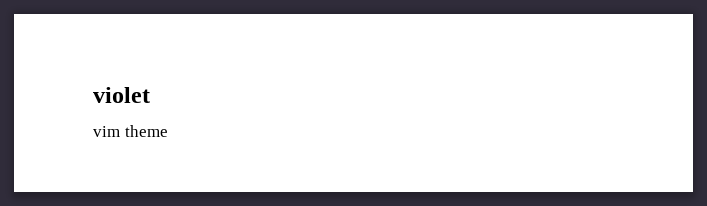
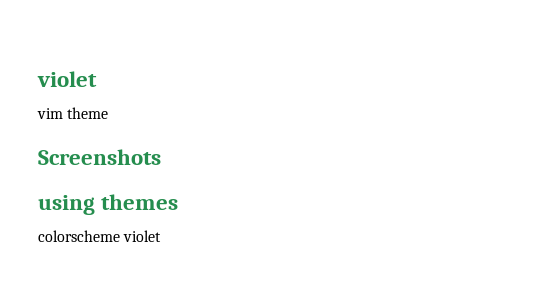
(168, 131) none -> [38,149,161,165] [38,194,179,215] [38,230,162,242] // Screenshots // using themes // colorscheme violet

